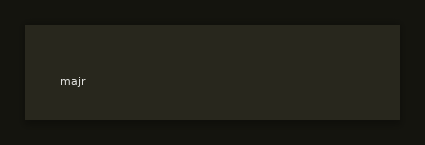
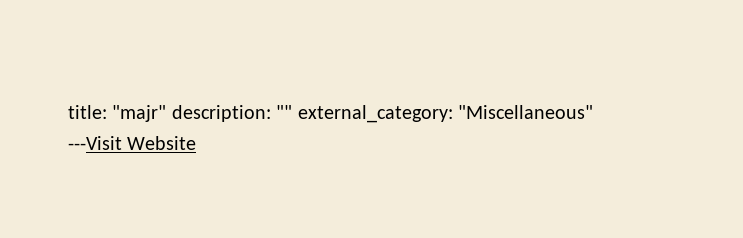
[60,77,86,87] majr -> [68,105,593,123] [68,136,197,150] title: "majr" description: "" external_category: "Miscellaneous" ---Visit Website

